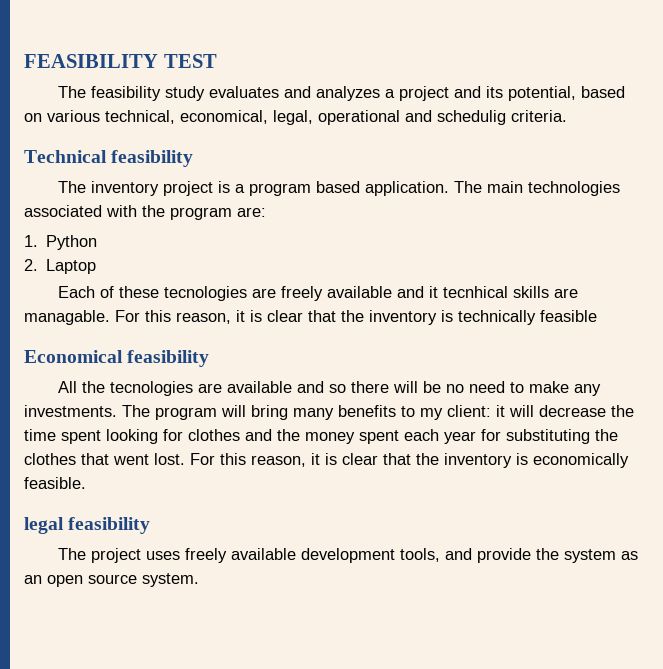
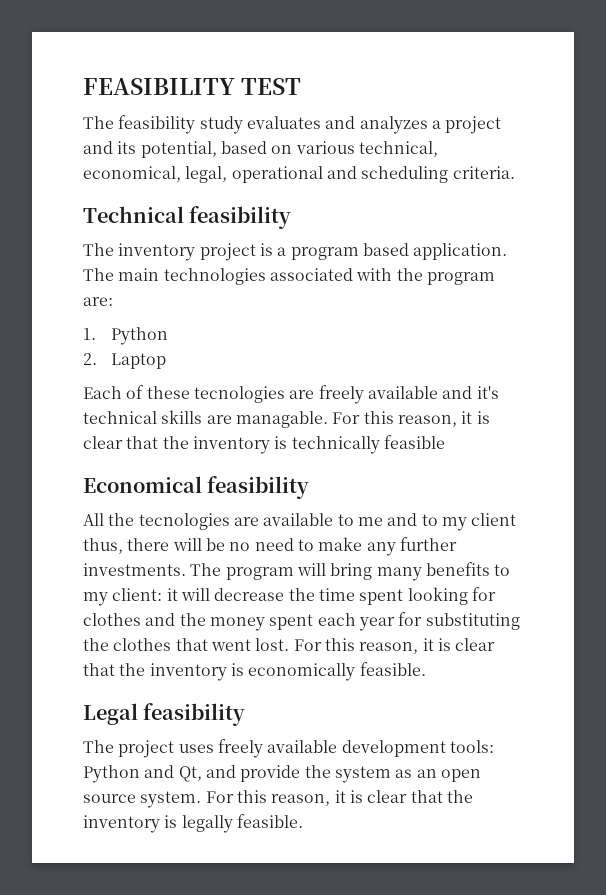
[437,110,506,125] schedulig -> [361,166,449,183] scheduling
[428,286,508,298] it tecnhical -> [476,386,499,399] [83,411,157,424] it's technical
[296,381,346,393] and so -> [337,513,517,531] [83,538,123,554] to me and to my client thus,
(601, 390) none -> [399,537,457,551] further
[24,517,64,534] legal -> [83,703,138,725] Legal
[399,548,440,562] tools, -> [449,740,494,753] [83,765,202,783] tools: Python and Qt,
(199, 580) none -> [205,790,473,806] [83,814,303,833] For this reason, it is clear that the inventory is legally feasible.

